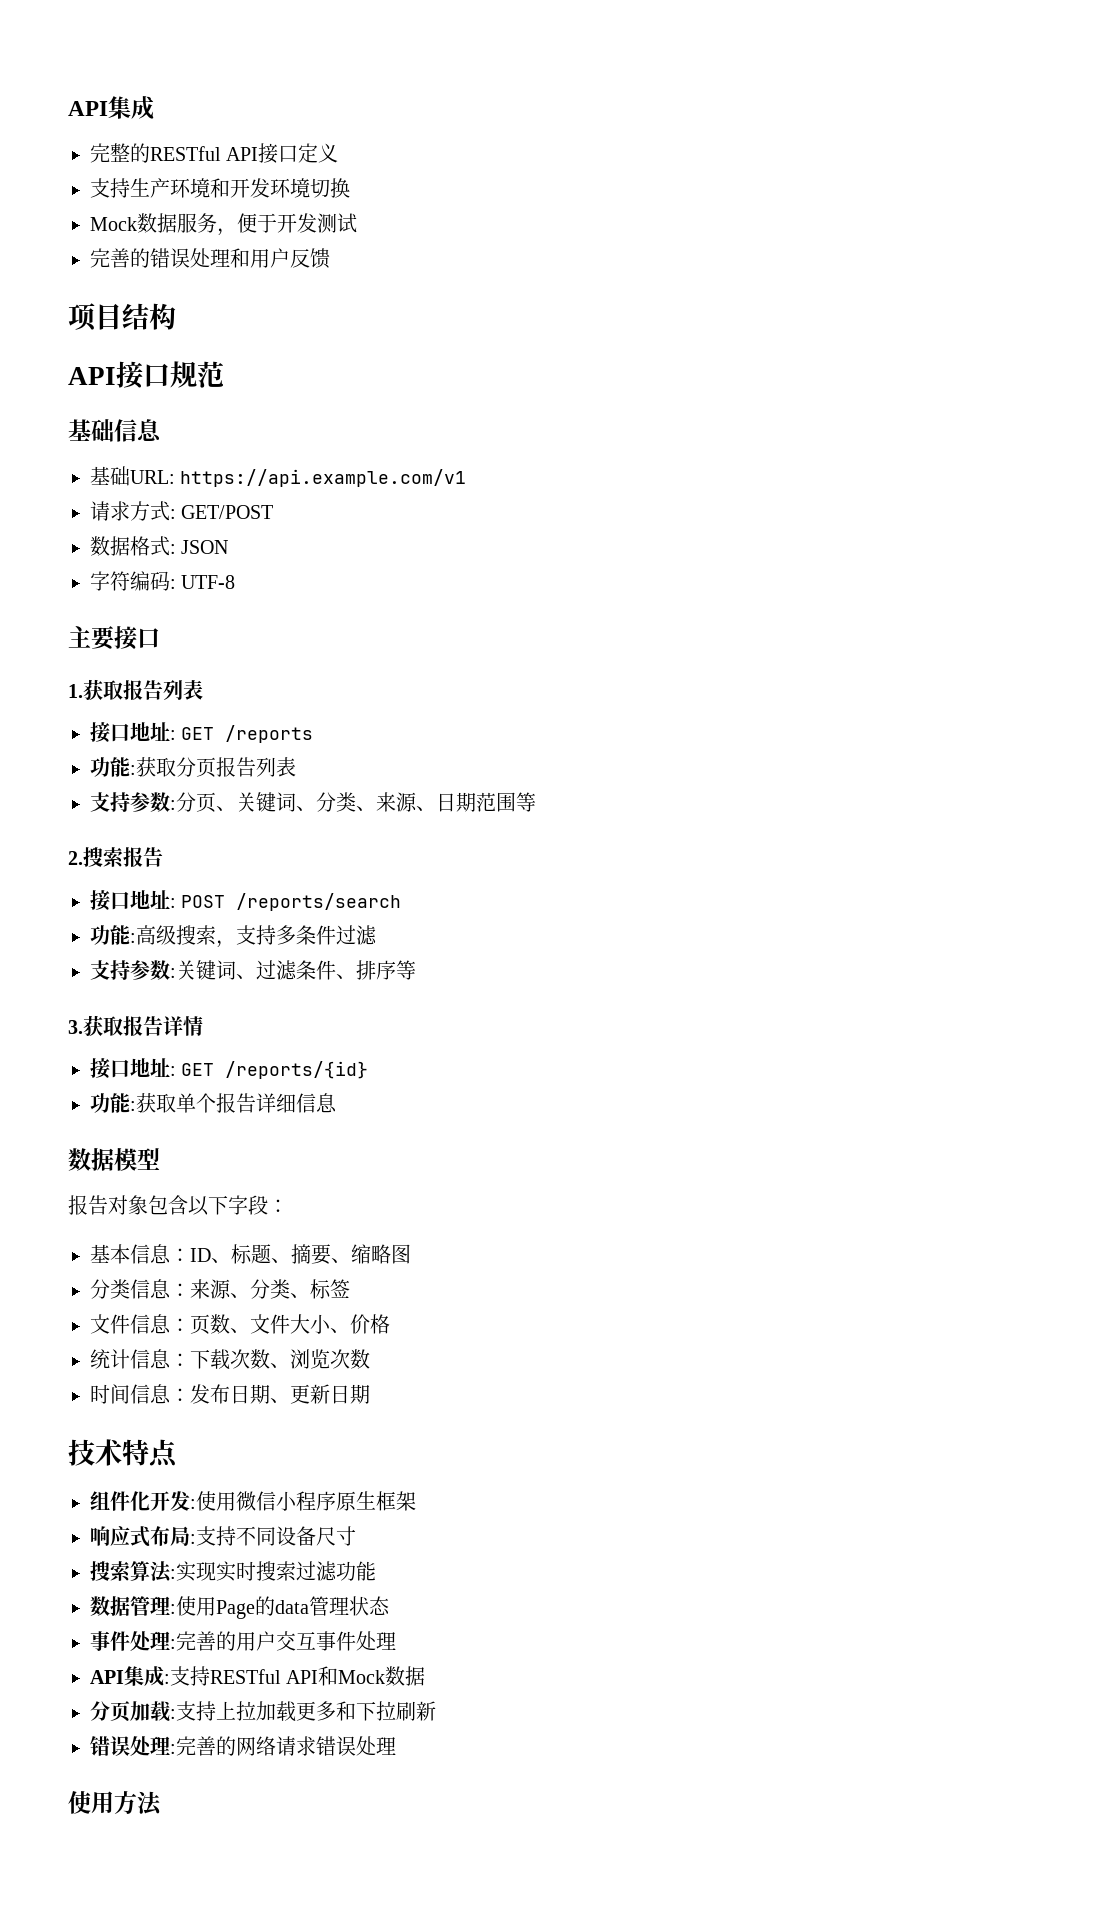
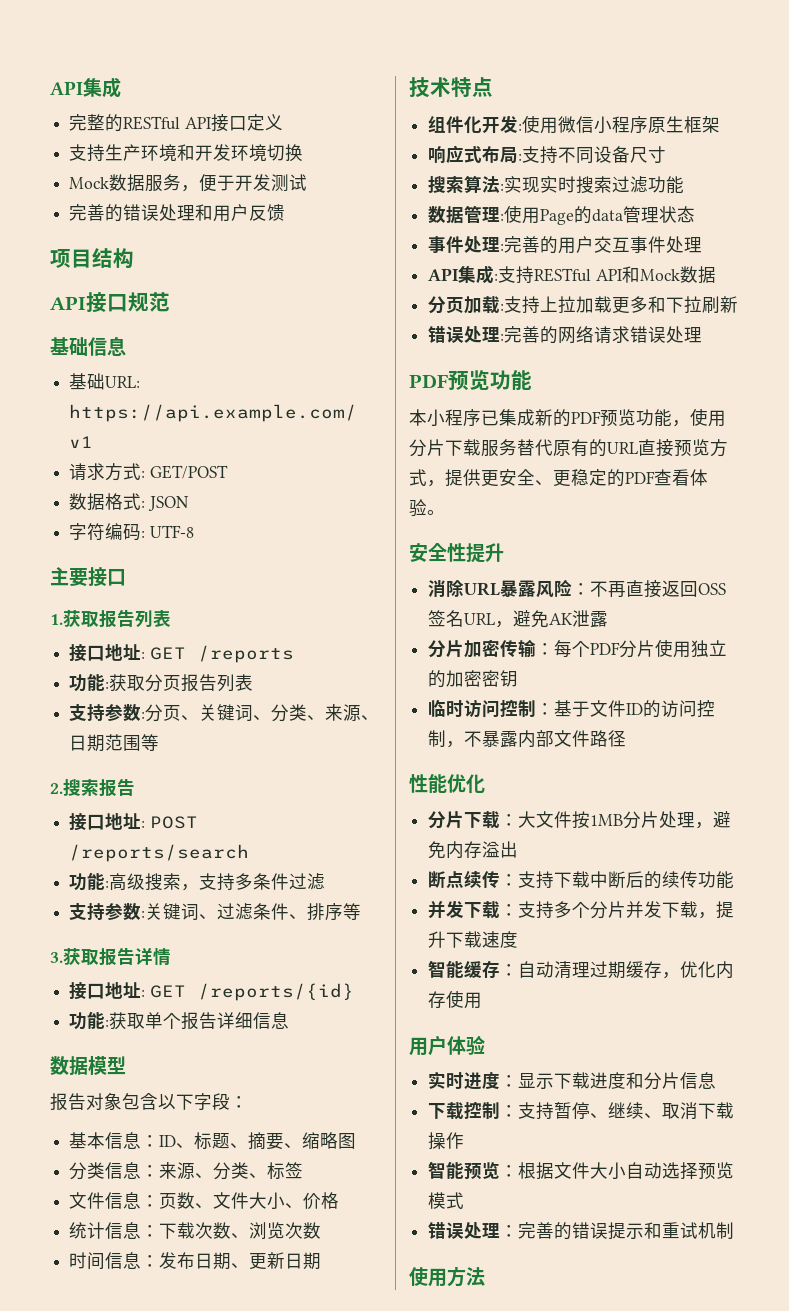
(396, 1746) none -> [409,370,532,391] [409,408,726,427] [409,439,728,457] [409,469,708,487] [409,499,445,517] [409,543,504,563] [428,579,727,598] [428,610,609,628] [428,639,728,658] [428,670,519,688] [428,699,716,718] [428,730,627,748] [409,774,485,794] [428,811,732,829] [428,841,519,859] [428,871,735,889] [428,900,735,919] [428,931,519,948] [428,960,735,979] [428,990,483,1009] [409,1035,485,1056] [428,1071,717,1090] [428,1101,735,1120] [428,1132,465,1150] [428,1161,735,1180] [428,1192,465,1209] [428,1222,735,1240] // PDF预览功能 // 本小程序已集成新的PDF预览功能，使用分片下载服务替代原有的URL直接预览方式，提供更安全、更稳定的PDF查看体验。 // 安全性提升 // 消除URL暴露风险：不再直接返回OSS签名URL，避免AK泄露 // 分片加密传输：每个PDF分片使用独立的加密密钥 // 临时访问控制：基于文件ID的访问控制，不暴露内部文件路径 // 性能优化 // 分片下载：大文件按1MB分片处理，避免内存溢出 // 断点续传：支持下载中断后的续传功能 // 并发下载：支持多个分片并发下载，提升下载速度 // 智能缓存：自动清理过期缓存，优化内存使用 // 用户体验 // 实时进度：显示下载进度和分片信息 // 下载控制：支持暂停、继续、取消下载操作 // 智能预览：根据文件大小自动选择预览模式 // 错误处理：完善的错误提示和重试机制

